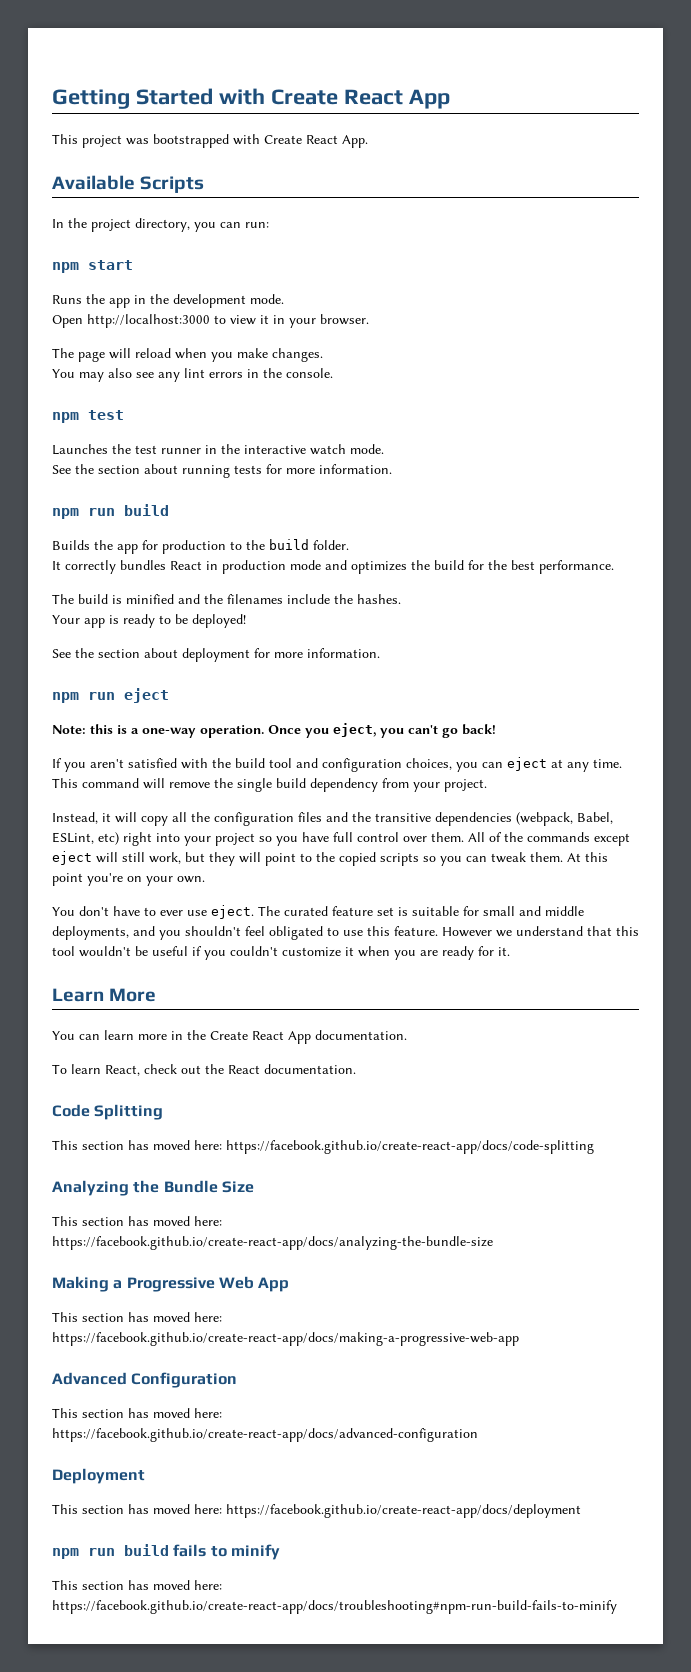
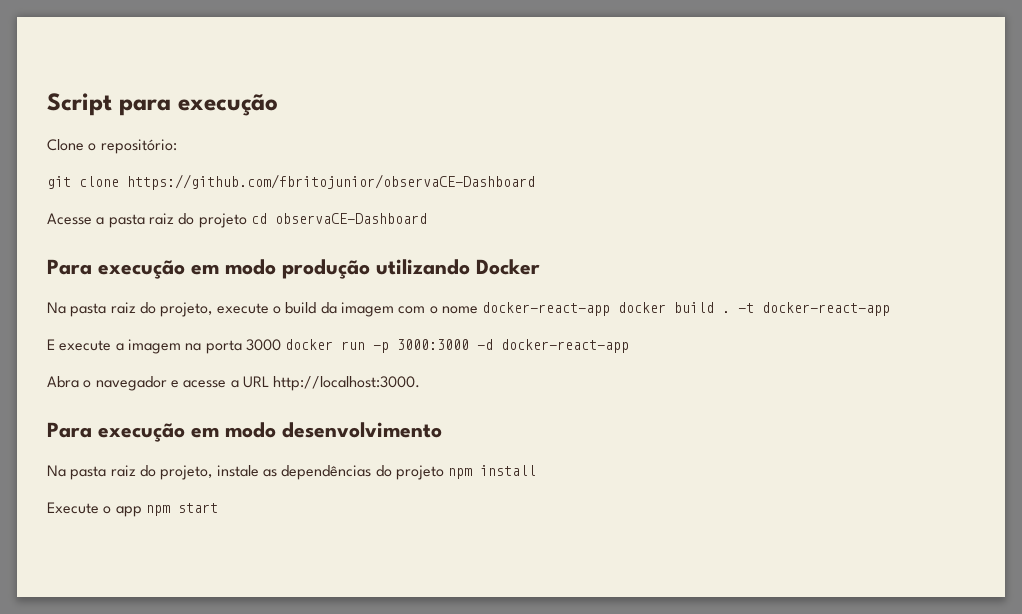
[52,88,450,109] [52,134,368,148] [52,175,205,193] [52,218,269,232] [52,260,133,273] [52,294,284,308] [52,314,369,328] [52,348,323,362] [52,368,333,382] [52,410,124,423] [52,444,384,455] [52,464,392,478] [52,504,169,519] [52,539,349,554] [52,560,614,574] [52,594,401,604] [52,614,246,628] [52,648,380,662] [52,688,169,703] [52,723,496,738] [52,757,622,772] [52,778,487,792] [52,812,613,826] [52,832,630,846] [52,851,608,866] [52,873,205,886] [52,905,584,919] [52,926,639,940] [52,946,510,960] [52,988,157,1002] [52,1030,407,1044] [52,1064,356,1076] [52,1104,164,1120] [52,1140,594,1154] [52,1180,254,1196] [52,1216,222,1226] [52,1236,493,1250] [52,1276,290,1292] [52,1312,222,1322] [52,1332,519,1346] [52,1372,238,1388] [52,1408,222,1418] [52,1428,478,1442] [52,1468,145,1484] [52,1504,581,1518] [52,1544,280,1560] [52,1580,222,1590] [52,1600,617,1614] Getting Started with Create React App // This project was bootstrapped with Create React App. // Available Scripts // In the project directory, you can run: // npm start // Runs the app in the development mode. // Open http://localhost:3000 to view it in your browser. // The page will reload when you make changes. // You may also see any lint errors in the console. // npm test // Launches the test runner in the interactive watch mode. // See the section about running tests for more information. // npm run build // Builds the app for production to the build folder. // It correctly bundles React in production mode and optimizes the build for the best performance. // The build is minified and the filenames include the hashes. // Your app is ready to be deployed! // See the section about deployment for more information. // npm run eject // Note: this is a one-way operation. Once you eject, you can't go back! // If you aren't satisfied with the build tool and configuration choices, you can eject at any time. This command will remove the single build dependency from your project. // Instead, it will copy all the configuration files and the transitive dependencies (webpack, Babel, ESLint, etc) right into your project so you have full control over them. All of the commands except eject will still work, but they will point to the copied scripts so you can tweak them. At this point you're on your own. // You don't have to ever use eject. The curated feature set is suitable for small and middle deployments, and you shouldn't feel obligated to use this feature. However we understand that this tool wouldn't be useful if you couldn't customize it when you are ready for it. // Learn More // You can learn more in the Create React App documentation. // To learn React, check out the React documentation. // Code Splitting // This section has moved here: https://facebook.github.io/create-react-app/docs/code-splitting // Analyzing the Bundle Size // This section has moved here: https://facebook.github.io/create-react-app/docs/analyzing-the-bundle-size // Making a Progressive Web App // This section has moved here: https://facebook.github.io/create-react-app/docs/making-a-progressive-web-app // Advanced Configuration // This section has moved here: https://facebook.github.io/create-react-app/docs/advanced-configuration // Deployment // This section has moved here: https://facebook.github.io/create-react-app/docs/deployment // npm run build fails to minify // This section has moved here: https://facebook.github.io/create-react-app/docs/troubleshooting#npm-run-build-fails-to-minify -> [47,93,278,116] [47,139,177,154] [47,174,535,190] [47,213,427,228] [47,259,540,279] [47,302,891,317] [47,339,630,354] [47,376,421,391] [47,422,442,442] [47,465,537,480] [47,502,218,517] Script para execução // Clone o repositório: // git clone https://github.com/fbritojunior/observaCE-Dashboard // Acesse a pasta raiz do projeto cd observaCE-Dashboard // Para execução em modo produção utilizando Docker // Na pasta raiz do projeto, execute o build da imagem com o nome docker-react-app docker build . -t docker-react-app // E execute a imagem na porta 3000 docker run -p 3000:3000 -d docker-react-app // Abra o navegador e acesse a URL http://localhost:3000. // Para execução em modo desenvolvimento // Na pasta raiz do projeto, instale as dependências do projeto npm install // Execute o app npm start

